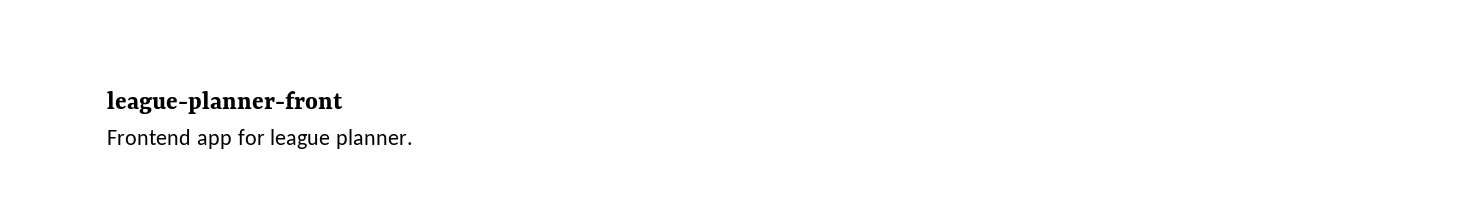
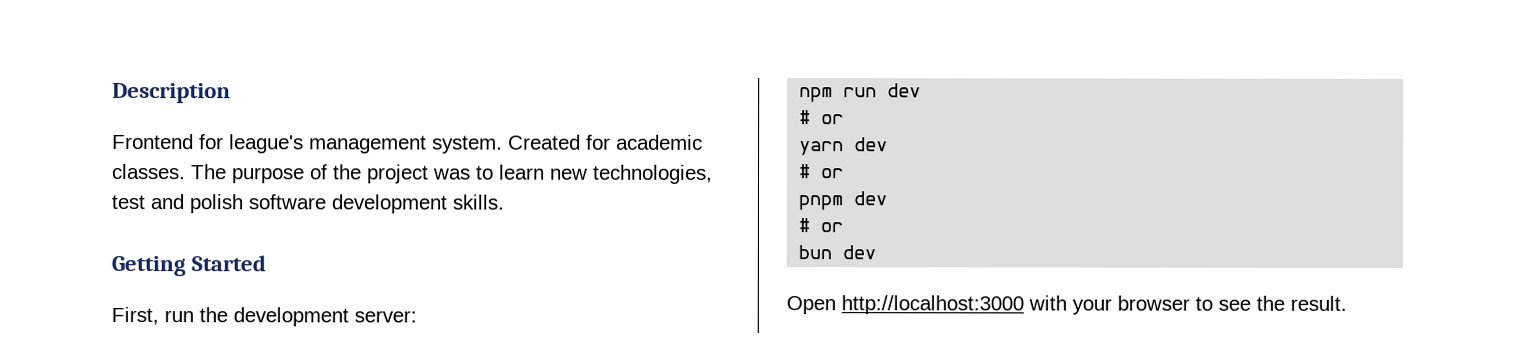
[107,91,343,114] league-planner-front -> [112,82,231,104] Description
[196,129,414,149] app for league planner. -> [199,134,703,154] [112,163,713,184] [111,194,504,214] [111,255,267,277] [111,306,417,327] [799,83,922,103] [799,110,845,125] [799,137,889,156] [799,164,845,179] [798,191,888,211] [798,218,844,233] [798,245,877,260] [786,295,1347,315] for league's management system. Created for academic classes. The purpose of the project was to learn new technologies, test and polish software development skills. // Getting Started // First, run the development server: // npm run dev // # or // yarn dev // # or // pnpm dev // # or // bun dev // Open http://localhost:3000 with your browser to see the result.

